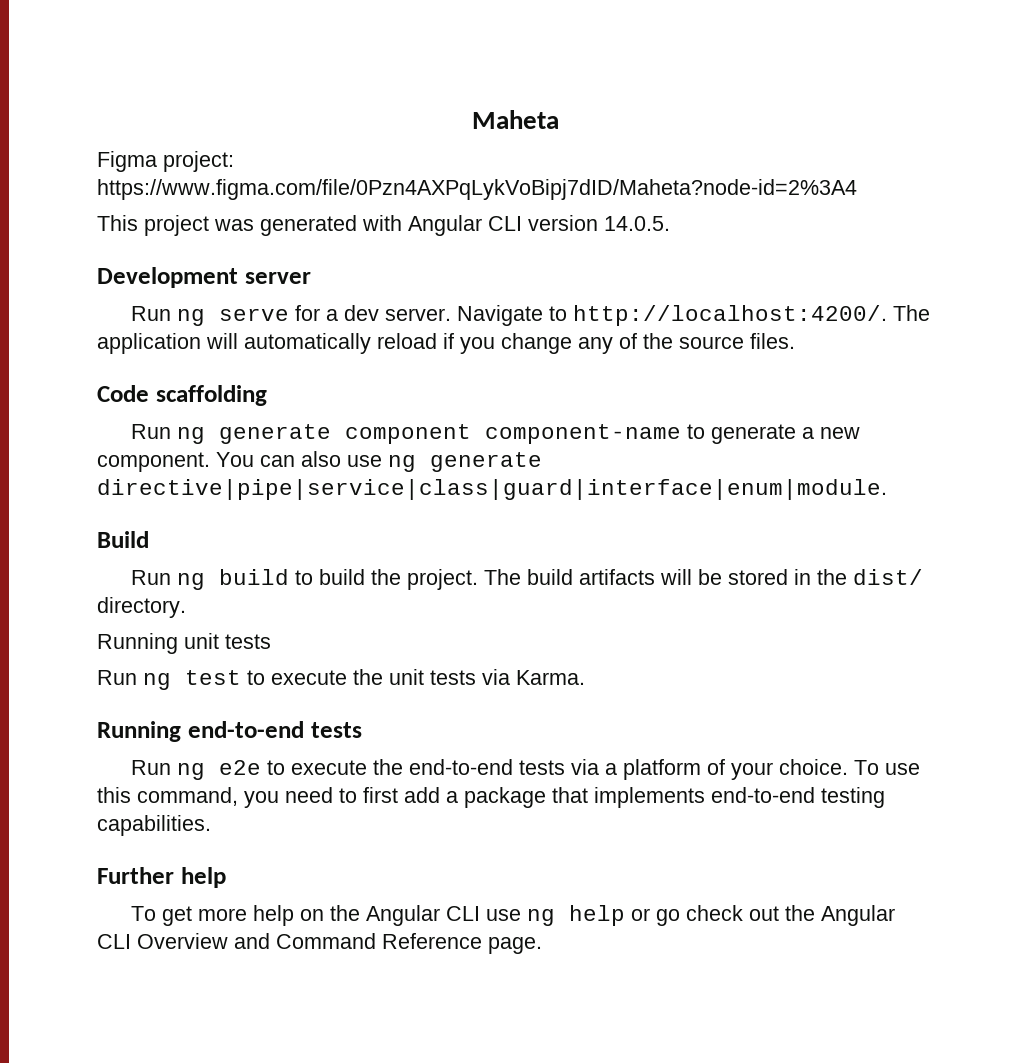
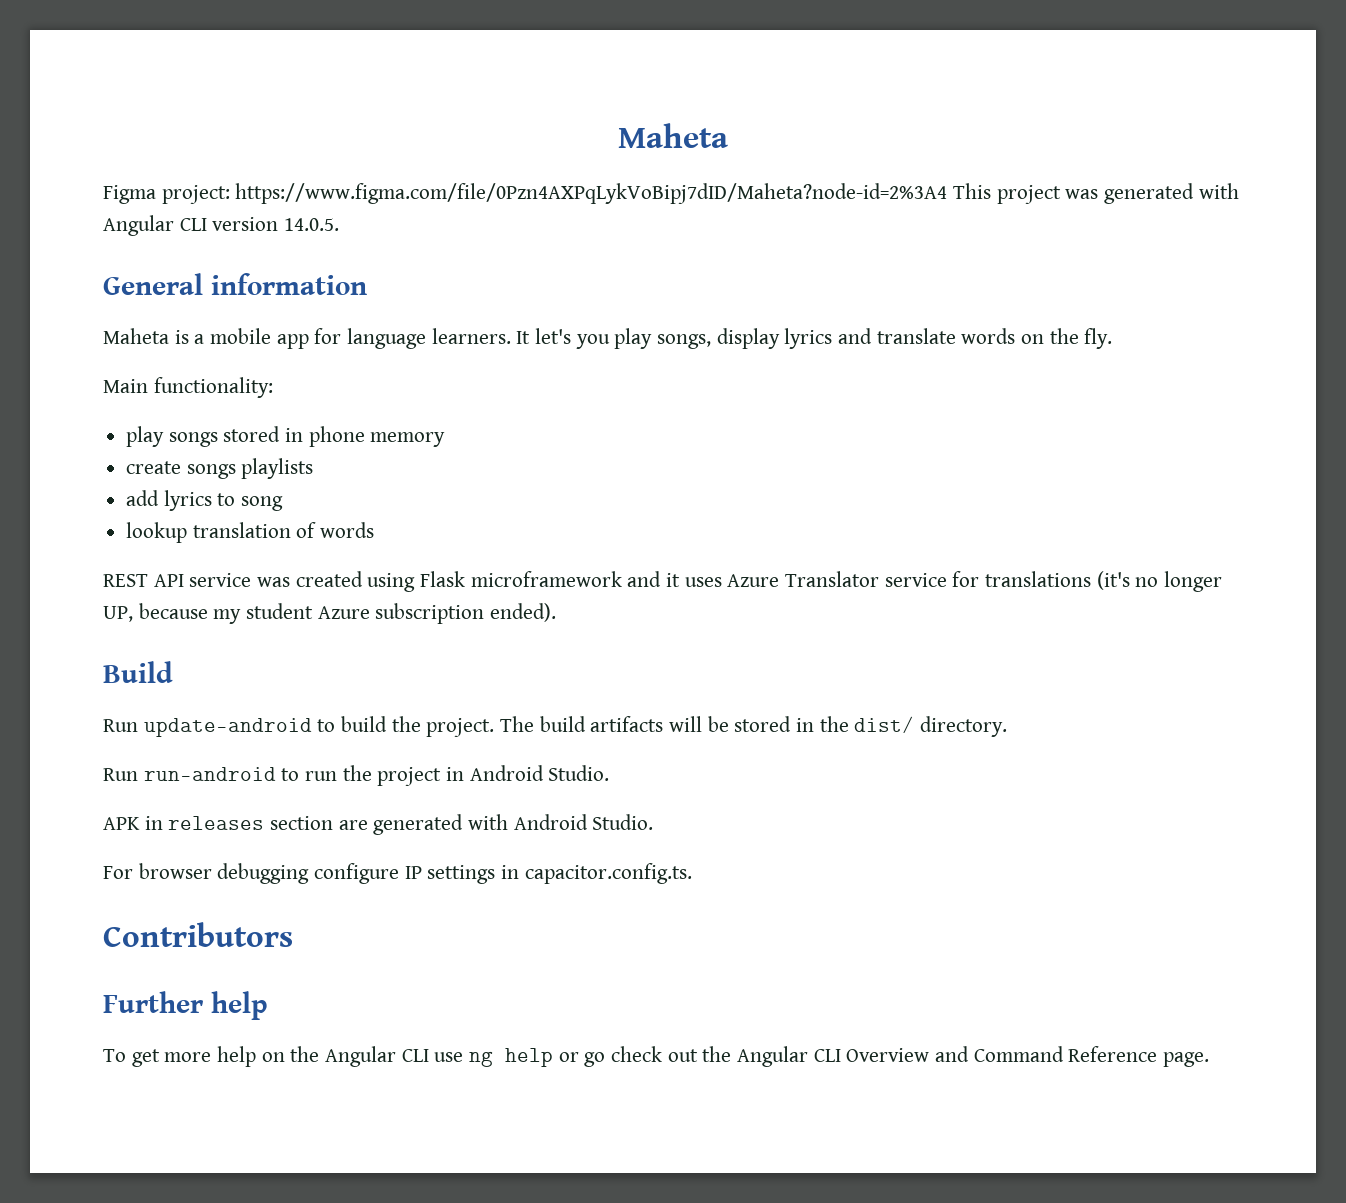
(857, 189) // -> (948, 193) none
[97,267,311,288] [130,305,930,326] [97,333,795,354] [97,385,267,406] [130,424,860,444] [97,451,542,472] [97,479,887,500] Development server // Run ng serve for a dev server. Navigate to http://localhost:4200/. The application will automatically reload if you change any of the source files. // Code scaffolding // Run ng generate component component-name to generate a new component. You can also use ng generate directive|pipe|service|class|guard|interface|enum|module. -> [103,273,367,295] [103,328,1113,349] [103,377,273,398] [126,426,446,447] [126,458,314,479] [126,490,284,511] [126,522,375,543] [103,571,1223,592] [103,603,557,624] General information // Maheta is a mobile app for language learners. It let's you play songs, display lyrics and translate words on the fly. // Main functionality: // play songs stored in phone memory // create songs playlists // add lyrics to song // lookup translation of words // REST API service was created using Flask microframework and it uses Azure Translator service for translations (it's no longer UP, because my student Azure subscription ended).
[176,569,289,590] ng build -> [143,718,312,737] update-android
[97,633,271,654] [97,669,585,690] [97,721,362,742] [130,759,920,780] [97,787,885,808] [97,815,211,836] Running unit tests // Run ng test to execute the unit tests via Karma. // Running end-to-end tests // Run ng e2e to execute the end-to-end tests via a platform of your choice. To use this command, you need to first add a package that implements end-to-end testing capabilities. -> [103,765,610,786] [103,814,654,835] [103,863,692,884] [103,922,293,947] Run run-android to run the project in Android Studio. // APK in releases section are generated with Android Studio. // For browser debugging configure IP settings in capacitor.config.ts. // Contributors

